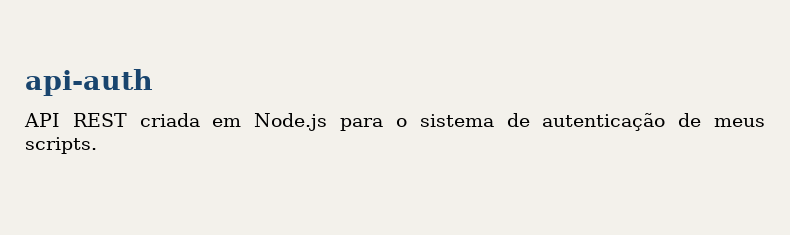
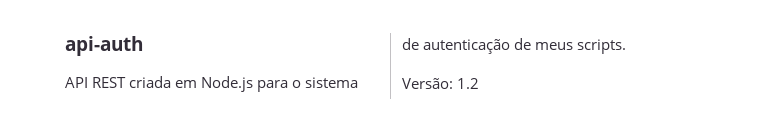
(97, 145) none -> [402,78,480,89] // Versão: 1.2

